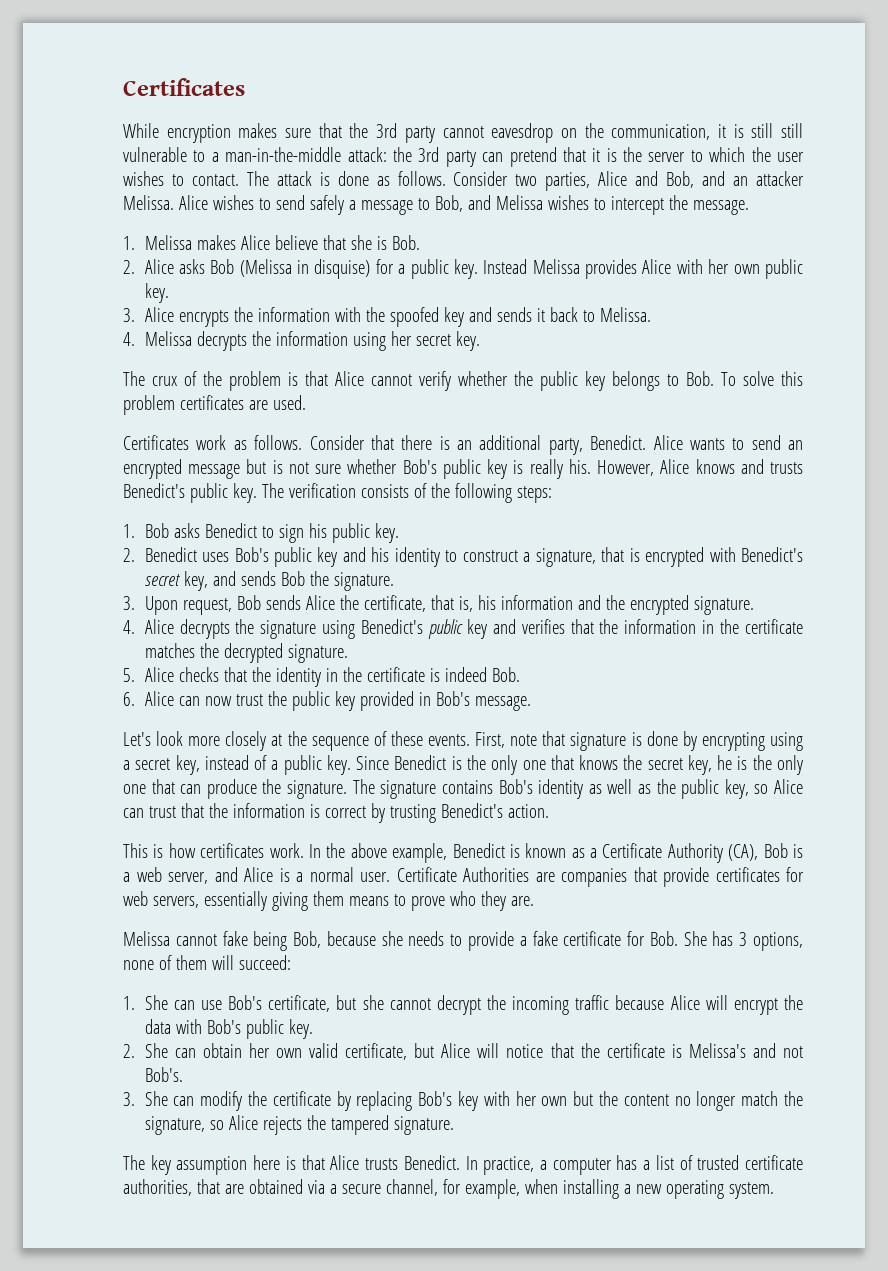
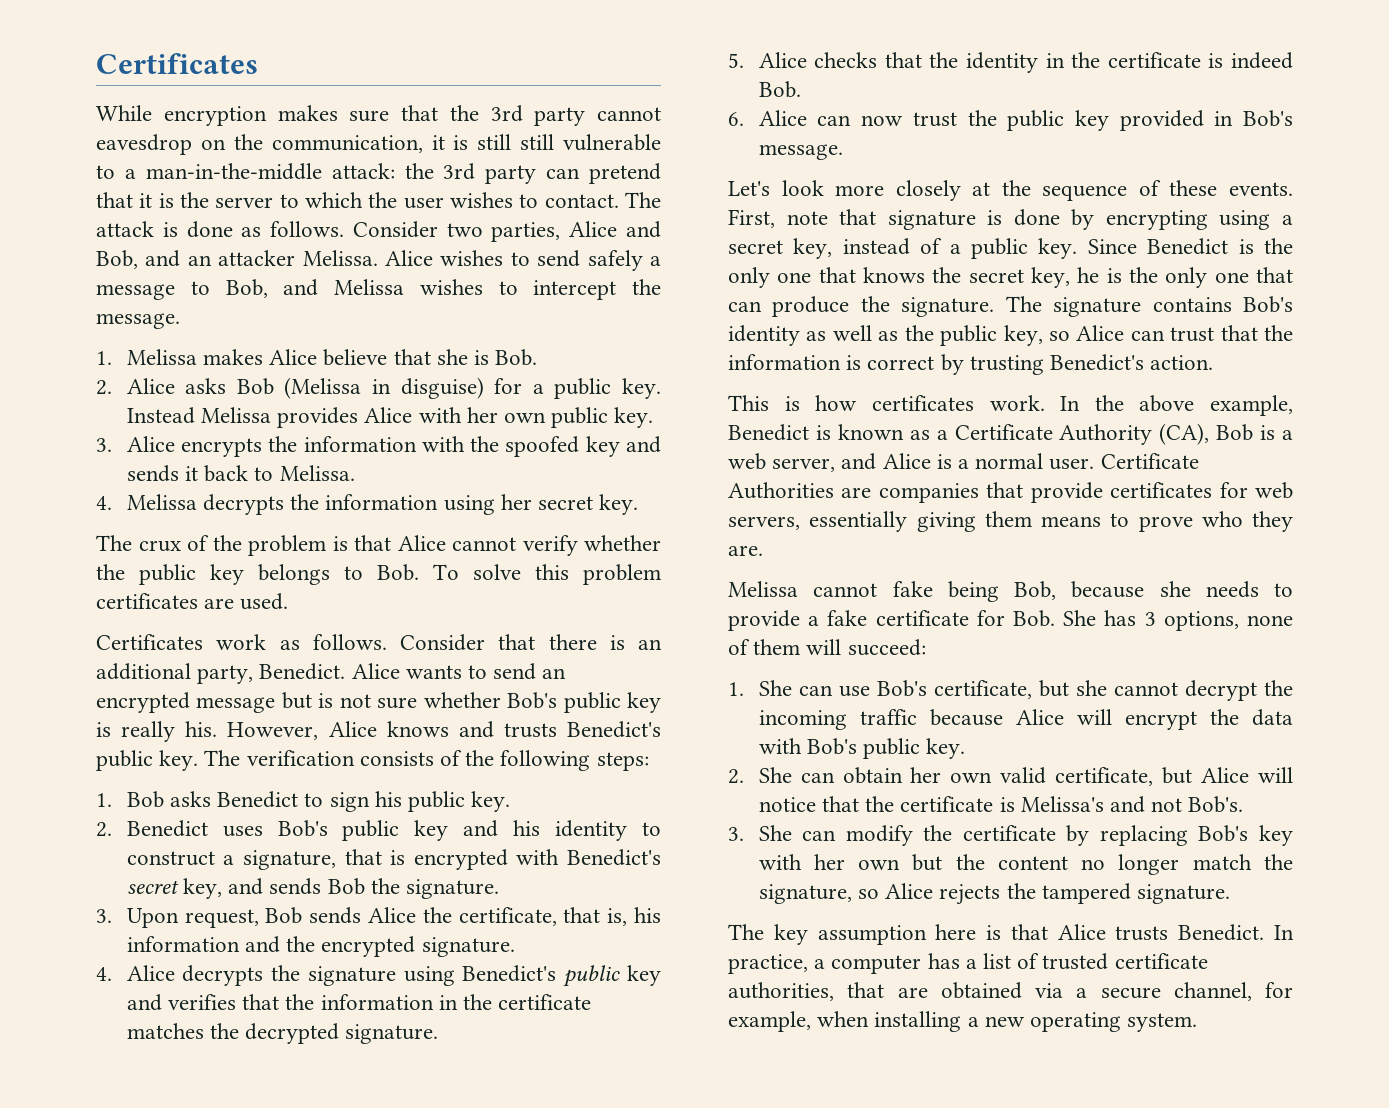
[314,259,371,279] disquise) -> [400,377,484,399] disguise)

